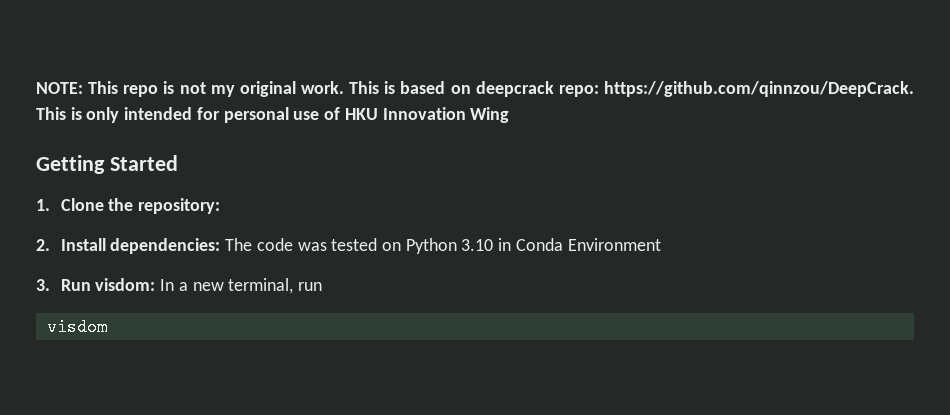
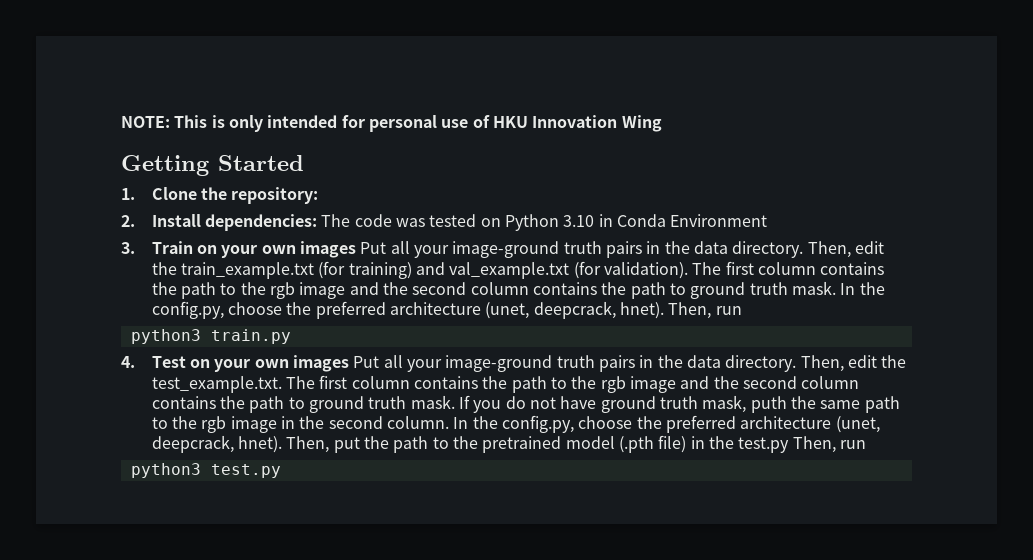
[123,81,914,97] [36,107,66,120] repo is not my original work. This is based on deepcrack repo: https://github.com/qinnzou/DeepCrack. This -> (208, 121) none
[60,278,322,294] [46,318,107,336] Run visdom: In a new terminal, run // visdom -> [151,241,884,258] [151,261,885,279] [151,281,885,299] [151,301,742,319] [130,329,291,344] [121,355,907,372] [151,375,860,393] [151,395,900,413] [151,415,880,433] [151,435,866,453] [130,463,281,478] Train on your own images Put all your image-ground truth pairs in the data directory. Then, edit the train_example.txt (for training) and val_example.txt (for validation). The first column contains the path to the rgb image and the second column contains the path to ground truth mask. In the config.py, choose the preferred architecture (unet, deepcrack, hnet). Then, run // python3 train.py // 4. Test on your own images Put all your image-ground truth pairs in the data directory. Then, edit the test_example.txt. The first column contains the path to the rgb image and the second column contains the path to ground truth mask. If you do not have ground truth mask, puth the same path to the rgb image in the second column. In the config.py, choose the preferred architecture (unet, deepcrack, hnet). Then, put the path to the pretrained model (.pth file) in the test.py Then, run // python3 test.py

